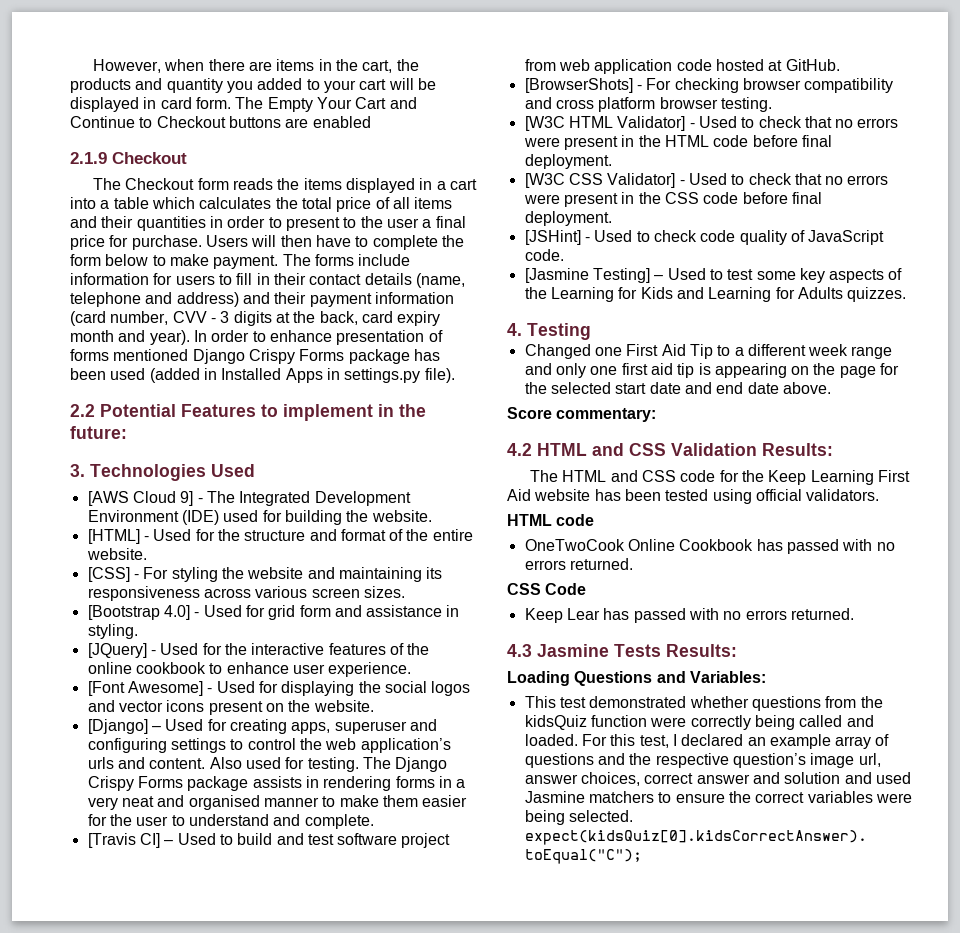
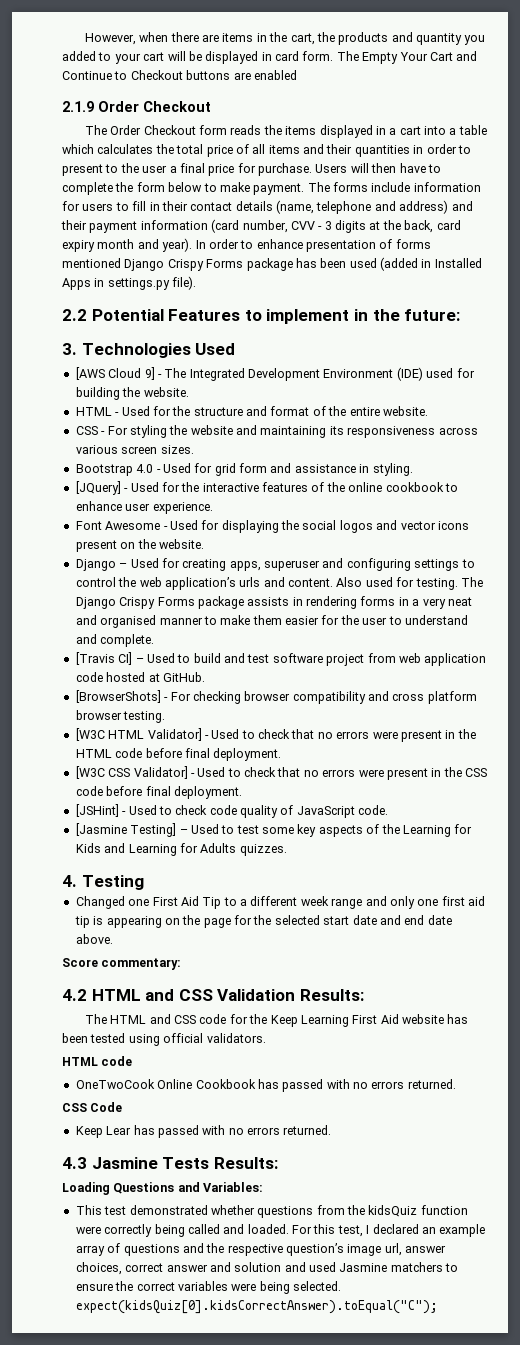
(107, 158) none -> [98,101,139,112] Order
(122, 184) none -> [110,125,142,135] Order
[87,529,140,544] [HTML] -> [75,407,112,416] HTML
[87,567,130,582] [CSS] -> [75,426,98,435] CSS
[87,605,190,620] [Bootstrap 4.0] -> [75,464,154,476] Bootstrap 4.0
[87,681,203,696] [Font Awesome] -> [75,521,161,530] Font Awesome
[87,719,148,734] [Django] -> [75,559,116,571] Django

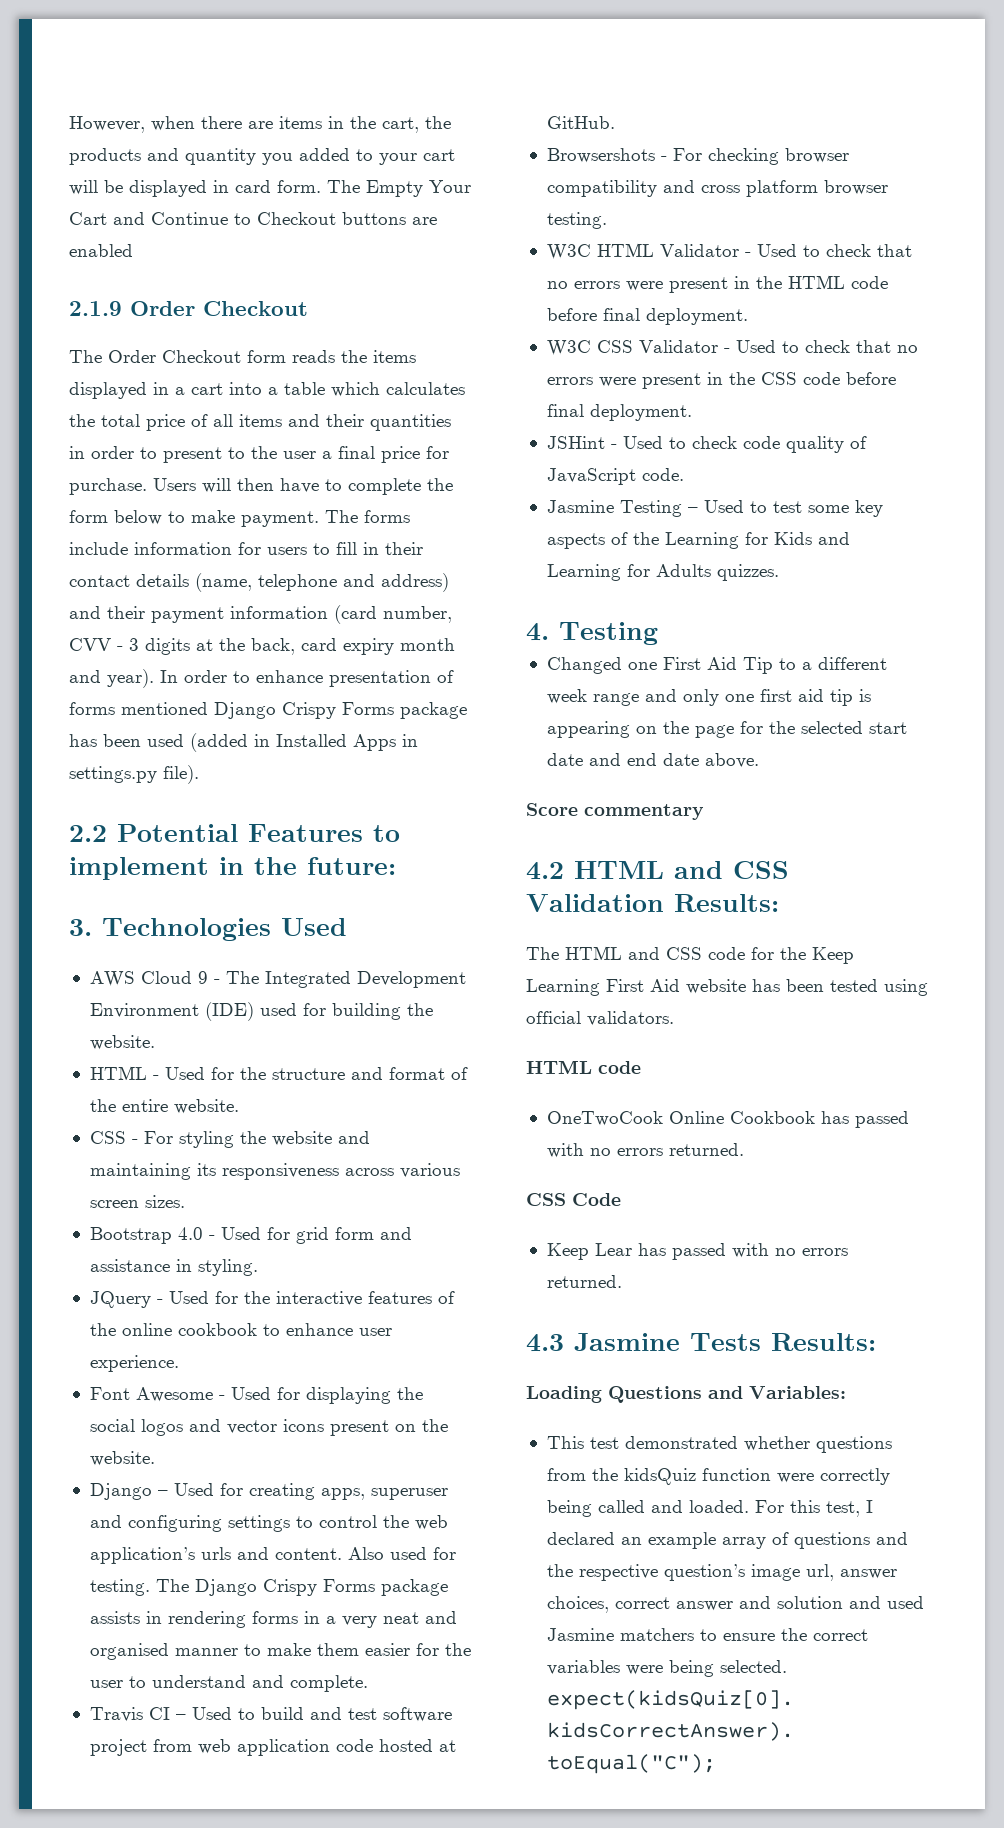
[75,367,155,380] [AWS Cloud 9] -> [89,971,208,987] AWS Cloud 9
[75,481,121,495] [JQuery] -> [89,1291,151,1308] JQuery
[75,652,133,665] [Travis CI] -> [89,1707,170,1722] Travis CI
[75,690,161,703] [BrowserShots] -> [546,148,655,163] Browsershots
[75,728,202,741] [W3C HTML Validator] -> [546,243,739,260] W3C HTML Validator
[75,766,188,779] [W3C CSS Validator] -> [546,340,718,356] W3C CSS Validator
[75,804,119,817] [JSHint] -> [546,436,605,449] JSHint
[75,823,177,837] [Jasmine Testing] -> [546,500,682,517] Jasmine Testing
[101,958,182,970] commentary: -> [584,804,704,820] commentary

